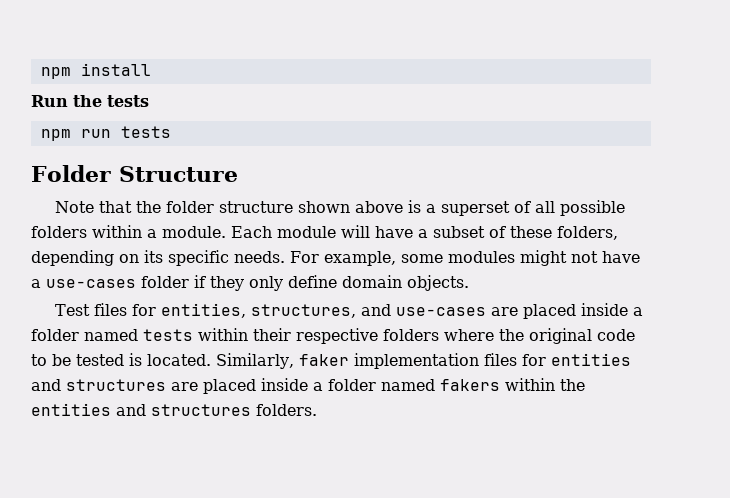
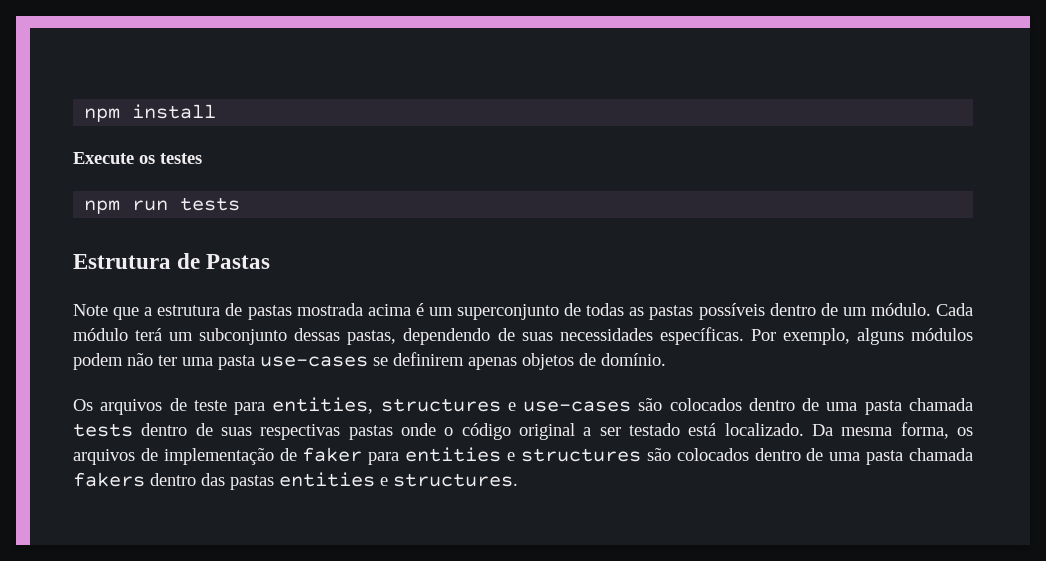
[31,95,149,107] Run the tests -> [73,152,202,164] Execute os testes
[31,165,238,182] [54,200,625,216] [31,225,618,240] [31,250,640,266] [31,275,469,291] [54,303,643,319] [31,328,635,344] [31,353,631,369] [31,378,585,394] [31,403,317,416] Folder Structure // Note that the folder structure shown above is a superset of all possible folders within a module. Each module will have a subset of these folders, depending on its specific needs. For example, some modules might not have a use-cases folder if they only define domain objects. // Test files for entities, structures, and use-cases are placed inside a folder named tests within their respective folders where the original code to be tested is located. Similarly, faker implementation files for entities and structures are placed inside a folder named fakers within the entities and structures folders. -> [73,253,271,269] [73,303,974,320] [73,327,973,345] [73,352,666,370] [73,397,973,415] [73,422,974,440] [73,447,974,465] [73,472,518,490] Estrutura de Pastas // Note que a estrutura de pastas mostrada acima é um superconjunto de todas as pastas possíveis dentro de um módulo. Cada módulo terá um subconjunto dessas pastas, dependendo de suas necessidades específicas. Por exemplo, alguns módulos podem não ter uma pasta use-cases se definirem apenas objetos de domínio. // Os arquivos de teste para entities, structures e use-cases são colocados dentro de uma pasta chamada tests dentro de suas respectivas pastas onde o código original a ser testado está localizado. Da mesma forma, os arquivos de implementação de faker para entities e structures são colocados dentro de uma pasta chamada fakers dentro das pastas entities e structures.

